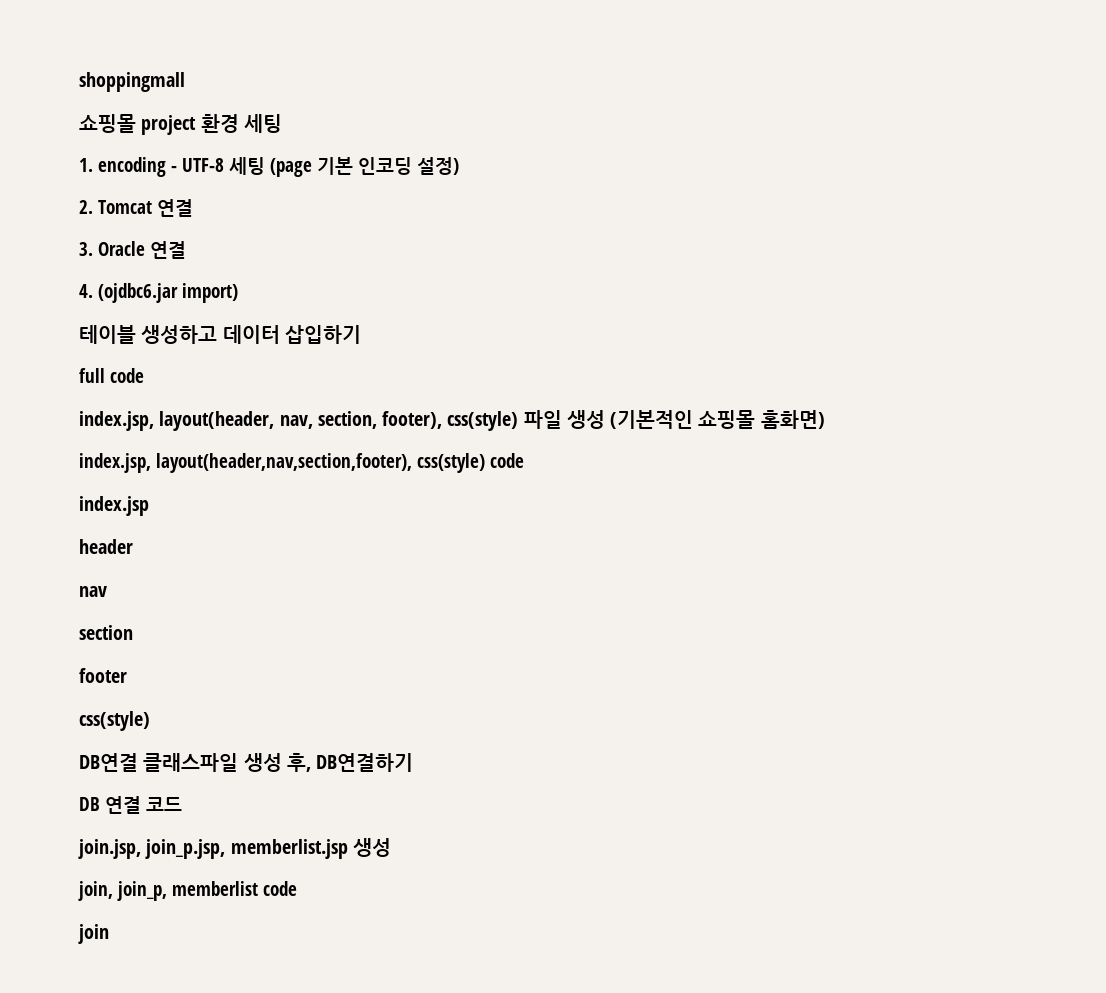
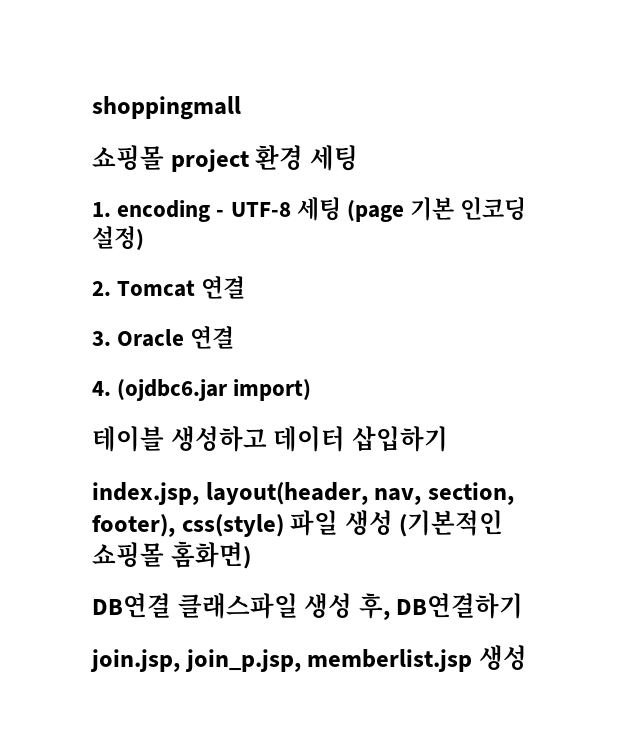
[79,368,144,383] // full code -> (448, 439) none
[79,453,524,473] [79,496,149,516] [79,539,133,554] [79,586,107,597] [79,625,133,640] [79,668,127,683] [79,711,150,731] // index.jsp, layout(header,nav,section,footer), css(style) code // index.jsp // header // nav // section // footer // css(style) -> (251, 555) none
[79,796,182,814] // DB 연결 코드 -> (524, 606) none
[78,881,297,901] [78,924,109,944] // join, join_p, memberlist code // join -> (527, 657) none

